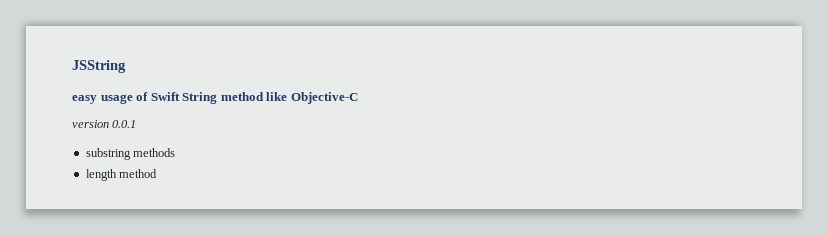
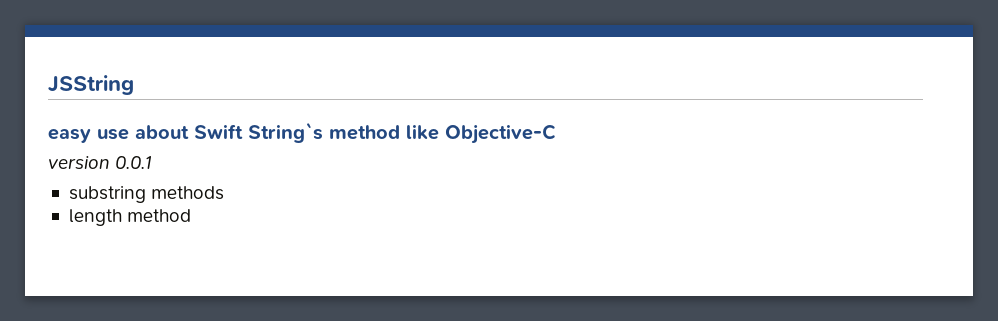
[100,92,218,104] usage of Swift String -> [97,122,323,143] use about Swift String`s

